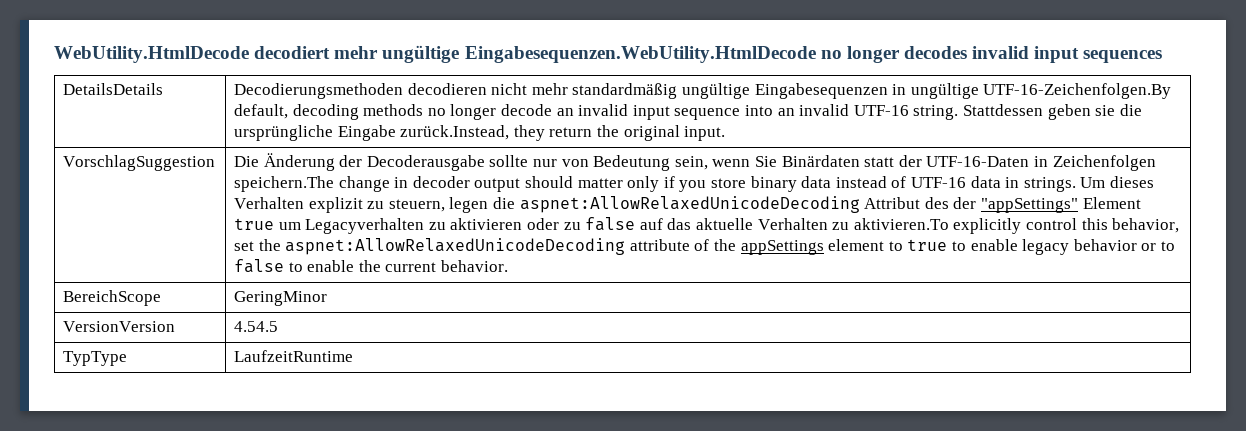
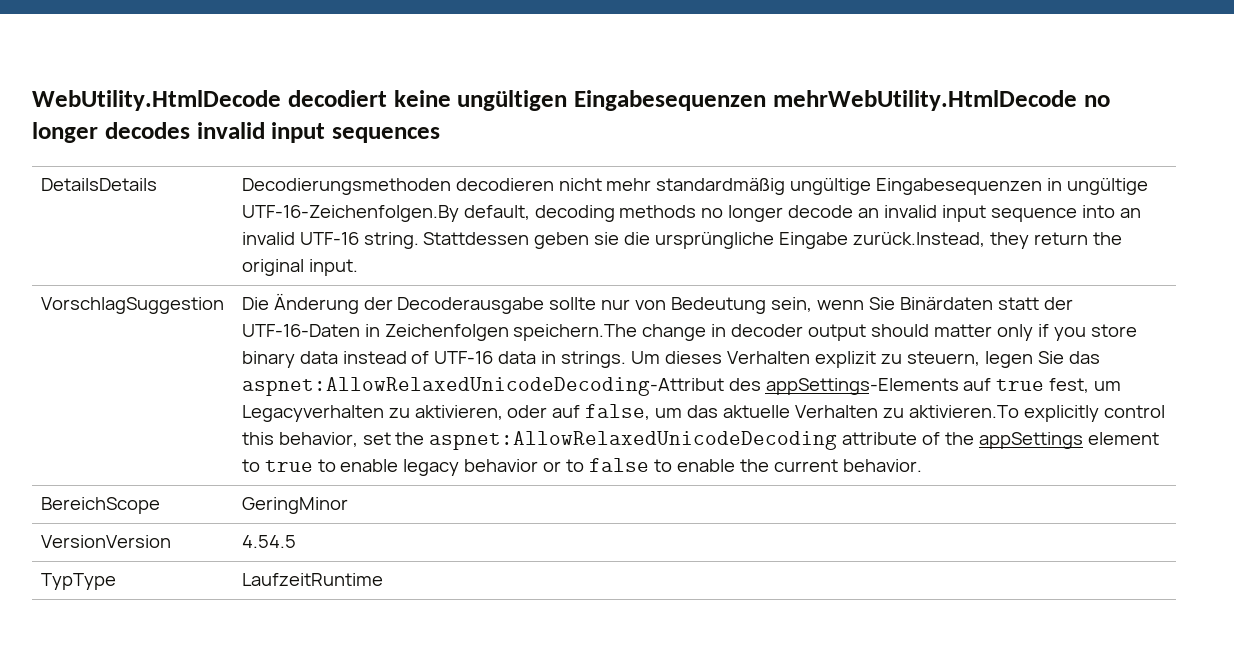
[334,45,816,63] mehr ungültige Eingabesequenzen.WebUtility.HtmlDecode -> [393,90,1077,111] keine ungültigen Eingabesequenzen mehrWebUtility.HtmlDecode
[493,196,1141,213] [234,217,663,234] die aspnet:AllowRelaxedUnicodeDecoding Attribut des der "appSettings" Element true um Legacyverhalten zu aktivieren oder zu false auf -> [1038,351,1101,364] [241,377,1122,396] [241,404,683,422] Sie das aspnet:AllowRelaxedUnicodeDecoding-Attribut des appSettings-Elements auf true fest, um Legacyverhalten zu aktivieren, oder auf false, um

